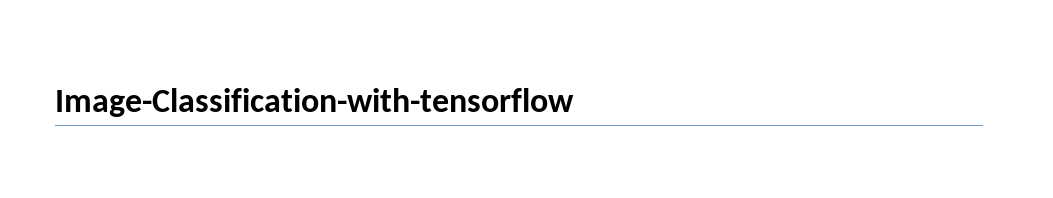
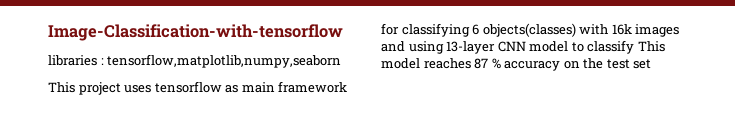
(574, 102) none -> [48,54,342,68] [48,81,348,95] [381,23,680,37] [381,40,665,54] [381,58,652,71] // libraries : tensorflow,matplotlib,numpy,seaborn // This project uses tensorflow as main framework for classifying 6 objects(classes) with 16k images and using 13-layer CNN model to classify This model reaches 87 % accuracy on the test set

